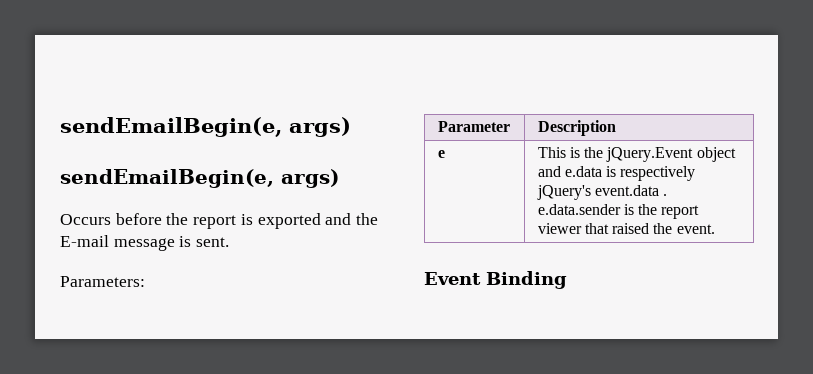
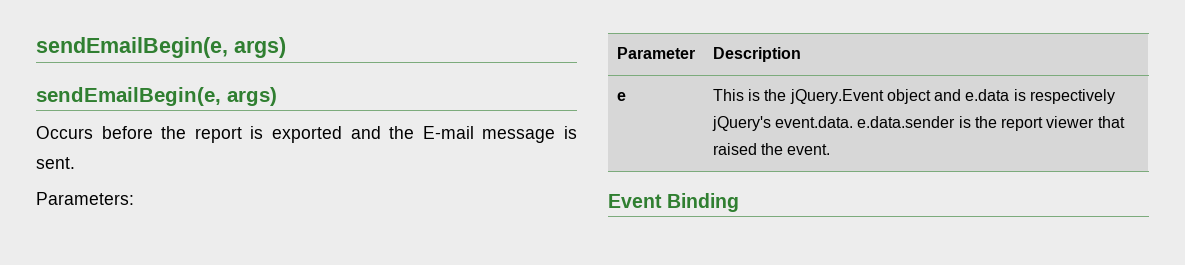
[594,185,668,196] event.data . -> [774,116,853,128] event.data.

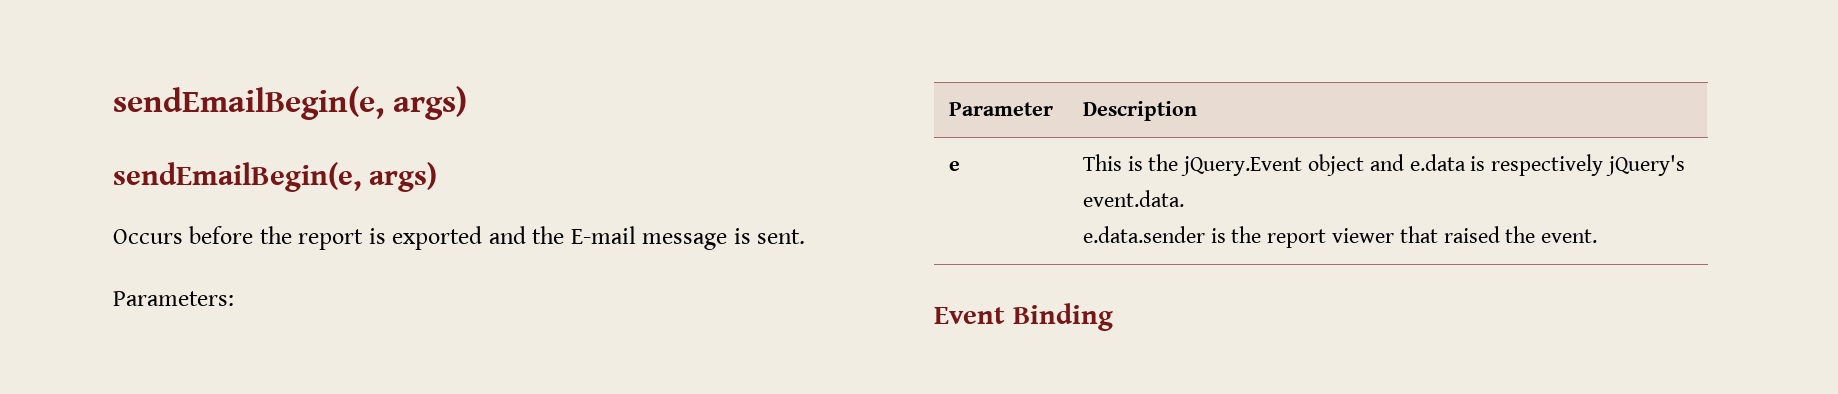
(853, 122) none -> (1184, 198) //

